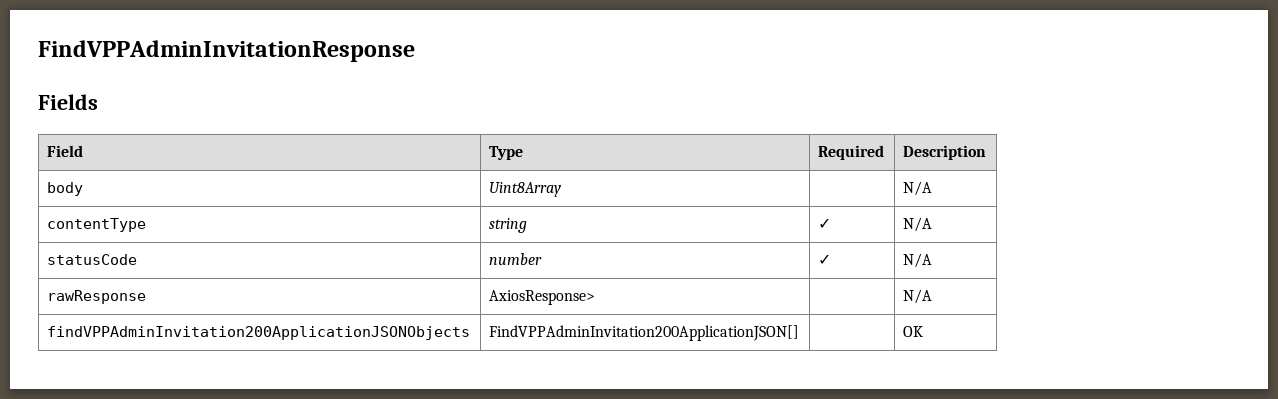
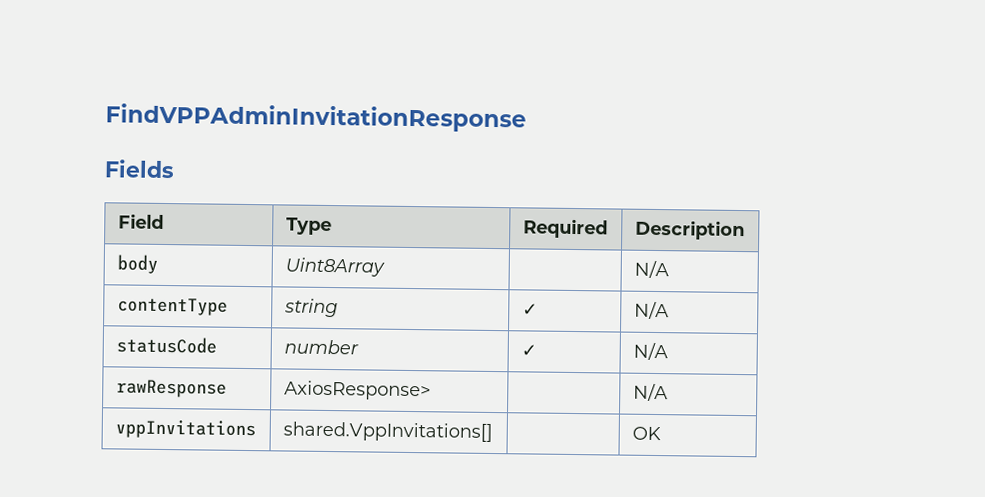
[47,326,471,340] [489,325,800,341] findVPPAdminInvitation200ApplicationJSONObjects | FindVPPAdminInvitation200ApplicationJSON[] -> [114,419,256,440] [282,421,493,443] vppInvitations | shared.VppInvitations[]

